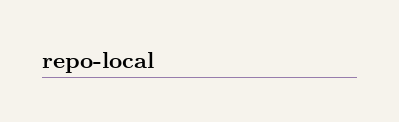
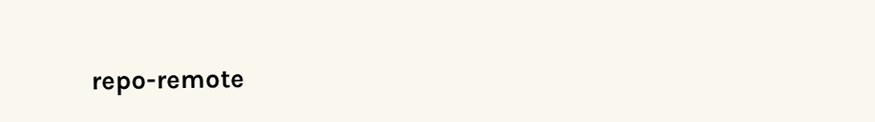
[42,52,154,73] repo-local -> [91,71,245,97] repo-remote

